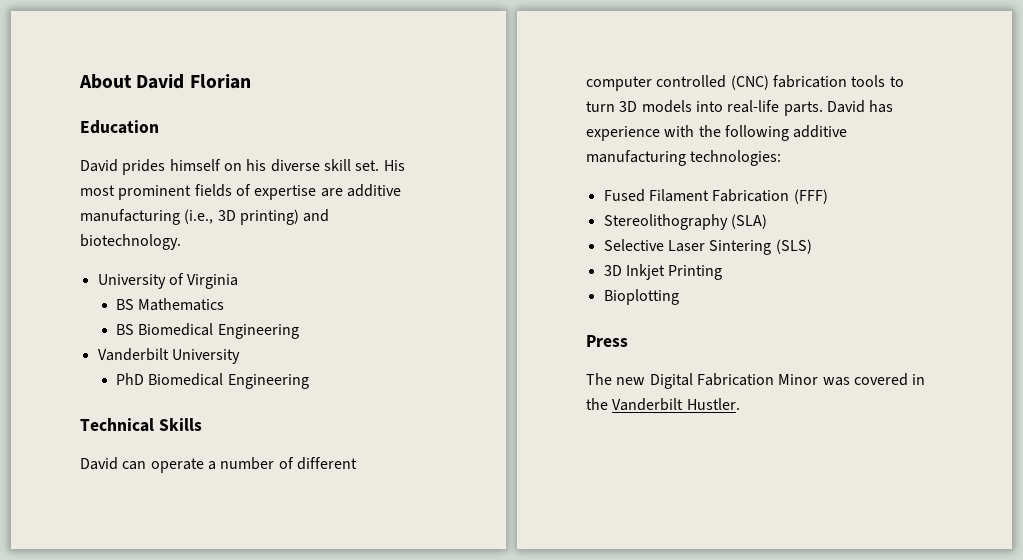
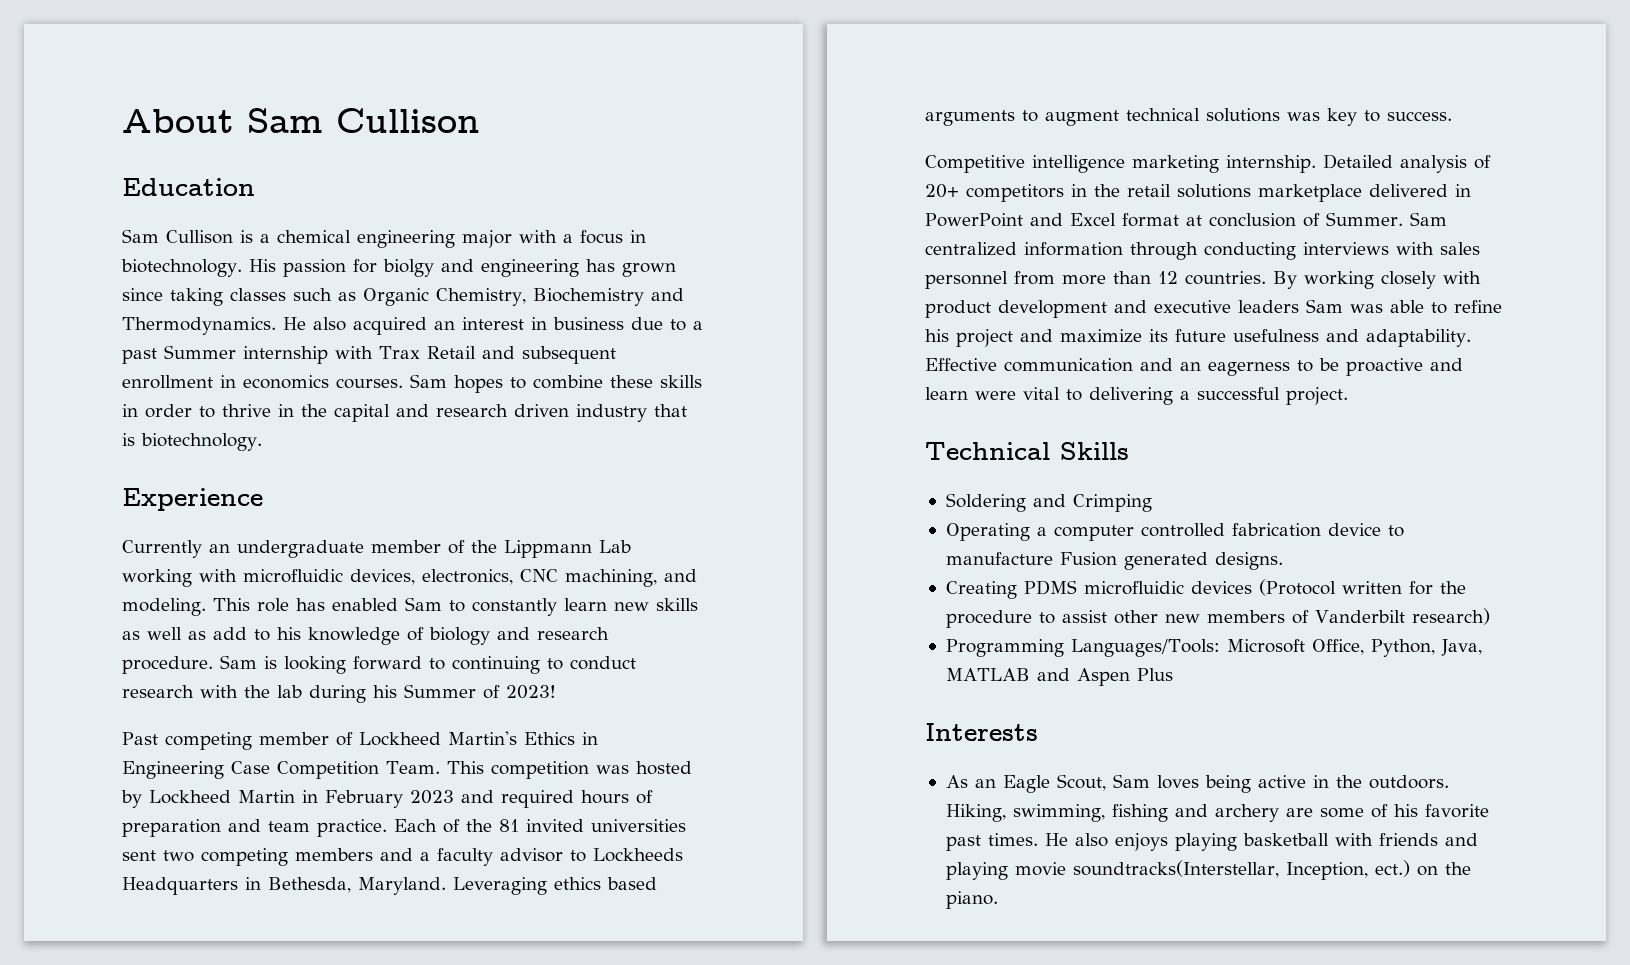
[136,74,251,89] David Florian -> [247,108,480,133] Sam Cullison
[80,159,405,175] [80,184,401,200] [80,209,330,225] [80,234,181,250] [97,273,239,289] [116,298,225,311] [116,323,299,339] [97,348,240,364] [116,373,309,389] [80,418,202,432] [80,457,357,473] [586,75,904,91] [586,100,894,116] [586,125,848,141] [586,150,782,166] [603,189,828,204] [603,214,767,230] [603,239,812,255] [603,264,723,280] [603,289,679,305] [586,335,628,347] [586,373,926,389] [586,398,740,411] David prides himself on his diverse skill set. His most prominent fields of expertise are additive manufacturing (i.e., 3D printing) and biotechnology. // University of Virginia // BS Mathematics // BS Biomedical Engineering // Vanderbilt University // PhD Biomedical Engineering // Technical Skills // David can operate a number of different computer controlled (CNC) fabrication tools to turn 3D models into real-life parts. David has experience with the following additive manufacturing technologies: // Fused Filament Fabrication (FFF) // Stereolithography (SLA) // Selective Laser Sintering (SLS) // 3D Inkjet Printing // Bioplotting // Press // The new Digital Fabrication Minor was covered in the Vanderbilt Hustler. -> [122,229,646,248] [121,259,676,277] [122,288,684,306] [122,317,703,335] [122,345,616,364] [122,374,702,393] [122,404,687,422] [122,433,262,451] [122,488,263,511] [122,540,631,558] [122,569,697,587] [122,597,698,616] [122,627,609,645] [122,655,636,674] [122,684,556,703] [122,731,598,750] [122,761,692,779] [121,790,653,808] [122,819,686,837] [122,848,683,866] [122,877,657,895] [925,108,1452,126] [925,154,1491,173] [925,184,1471,202] [925,212,1447,227] [925,242,1480,260] [925,271,1481,289] [925,299,1502,318] [925,329,1471,347] [925,358,1463,376] [925,387,1348,405] [925,442,1129,460] [945,493,1152,512] [945,523,1404,541] [945,552,1283,570] [945,579,1466,599] [945,608,1490,628] [945,639,1482,657] [945,668,1173,686] [925,723,1038,741] [945,774,1449,793] [945,804,1489,822] [945,833,1478,851] [945,860,1471,880] [945,891,998,909] Sam Cullison is a chemical engineering major with a focus in biotechnology. His passion for biolgy and engineering has grown since taking classes such as Organic Chemistry, Biochemistry and Thermodynamics. He also acquired an interest in business due to a past Summer internship with Trax Retail and subsequent enrollment in economics courses. Sam hopes to combine these skills in order to thrive in the capital and research driven industry that is biotechnology. // Experience // Currently an undergraduate member of the Lippmann Lab working with microfluidic devices, electronics, CNC machining, and modeling. This role has enabled Sam to constantly learn new skills as well as add to his knowledge of biology and research procedure. Sam is looking forward to continuing to conduct research with the lab during his Summer of 2023! // Past competing member of Lockheed Martin's Ethics in Engineering Case Competition Team. This competition was hosted by Lockheed Martin in February 2023 and required hours of preparation and team practice. Each of the 81 invited universities sent two competing members and a faculty advisor to Lockheeds Headquarters in Bethesda, Maryland. Leveraging ethics based arguments to augment technical solutions was key to success. // Competitive intelligence marketing internship. Detailed analysis of 20+ competitors in the retail solutions marketplace delivered in PowerPoint and Excel format at conclusion of Summer. Sam centralized information through conducting interviews with sales personnel from more than 12 countries. By working closely with product development and executive leaders Sam was able to refine his project and maximize its future usefulness and adaptability. Effective communication and an eagerness to be proactive and learn were vital to delivering a successful project. // Technical Skills // Soldering and Crimping // Operating a computer controlled fabrication device to manufacture Fusion generated designs. // Creating PDMS microfluidic devices (Protocol written for the procedure to assist other new members of Vanderbilt research) // Programming Languages/Tools: Microsoft Office, Python, Java, MATLAB and Aspen Plus // Interests // As an Eagle Scout, Sam loves being active in the outdoors. Hiking, swimming, fishing and archery are some of his favorite past times. He also enjoys playing basketball with friends and playing movie soundtracks(Interstellar, Inception, ect.) on the piano.

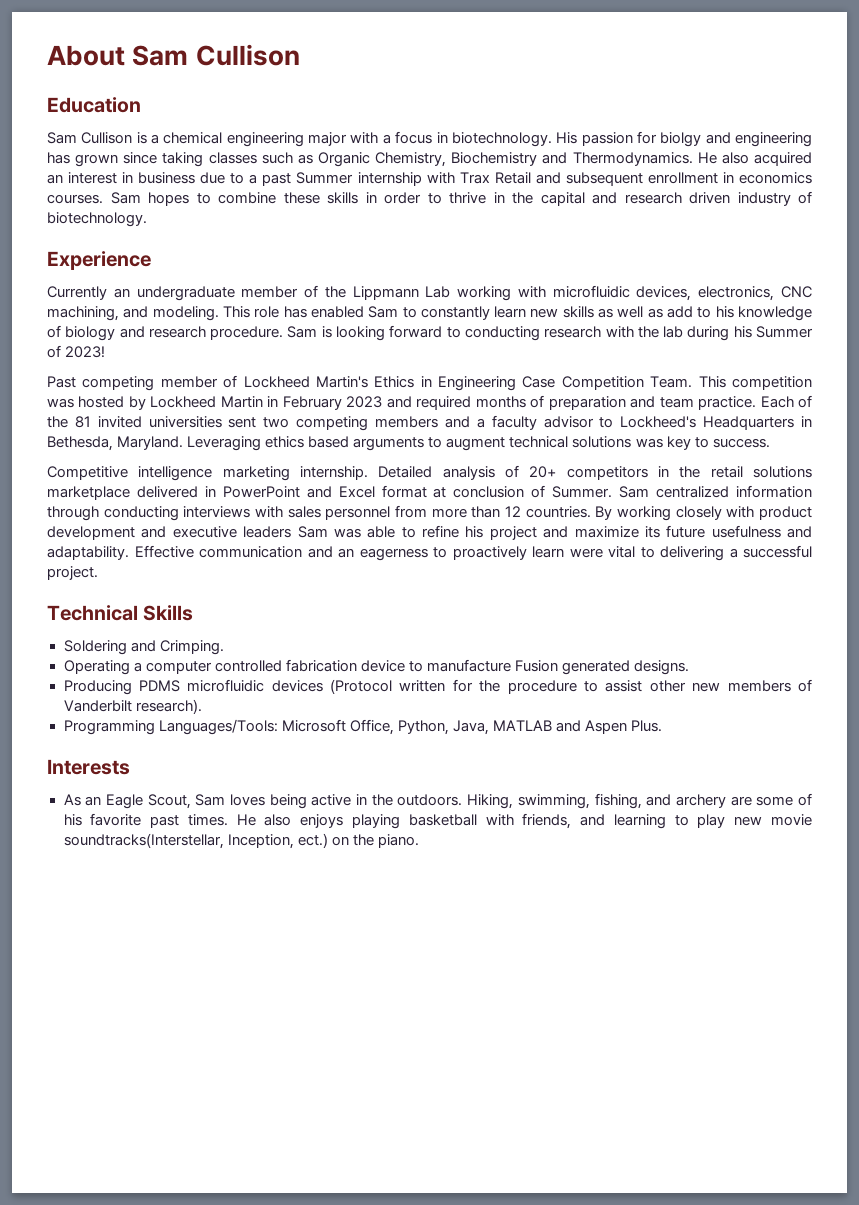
[654,404,687,417] [122,433,135,446] that is -> [798,191,812,204] of
[452,656,636,674] continuing to conduct -> [464,326,540,341] conducting
[581,790,629,804] hours -> [475,396,526,408] months
[593,848,683,862] Lockheeds -> [620,416,697,428] Lockheed's
[1319,358,1463,376] be proactive and -> [452,546,527,560] proactively
[1072,494,1152,512] Crimping -> [159,640,224,655] Crimping.
[945,581,1017,599] Creating -> [63,680,132,695] Producing
[1411,608,1490,625] research) -> [135,699,202,714] research).
[1136,668,1173,681] Plus -> [630,720,662,732] Plus.
[1111,804,1168,822] fishing -> [594,793,642,809] fishing,
[1378,833,1478,846] [945,862,1008,880] friends and playing -> [522,813,763,829] friends, and learning to play new

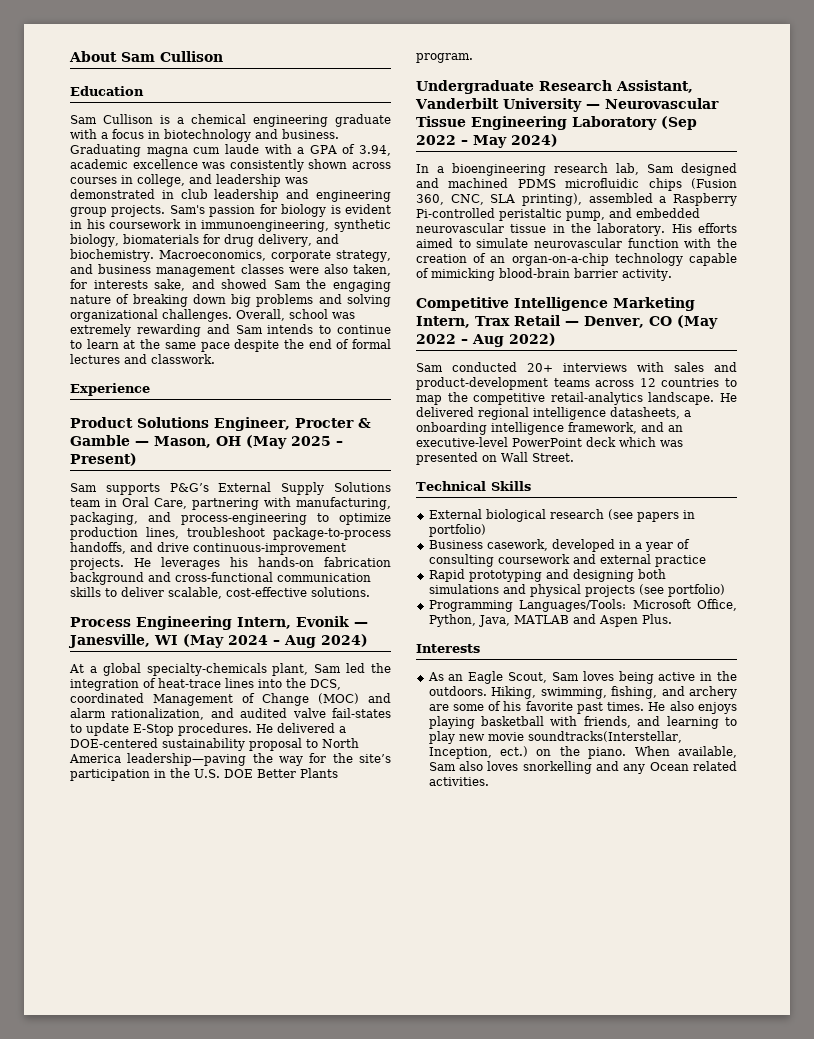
[308,132,348,146] major -> [335,114,391,127] graduate
[451,131,813,147] [47,152,812,167] [47,172,812,186] [47,191,812,206] [47,212,147,227] [47,251,151,270] [47,285,812,301] [47,306,812,321] [47,325,813,341] [47,345,106,358] [47,375,812,391] [47,395,813,410] [47,415,813,431] [47,436,770,451] [47,465,813,481] [47,485,812,500] [47,505,812,521] [47,525,812,540] [47,545,812,561] [47,566,98,580] [47,605,194,621] [63,640,224,655] [63,659,689,675] [63,679,812,695] [63,699,202,714] biotechnology. His passion for biolgy and engineering has grown since taking classes such as Organic Chemistry, Biochemistry and Thermodynamics. He also acquired an interest in business due to a past Summer internship with Trax Retail and subsequent enrollment in economics courses. Sam hopes to combine these skills in order to thrive in the capital and research driven industry of biotechnology. // Experience // Currently an undergraduate member of the Lippmann Lab working with microfluidic devices, electronics, CNC machining, and modeling. This role has enabled Sam to constantly learn new skills as well as add to his knowledge of biology and research procedure. Sam is looking forward to conducting research with the lab during his Summer of 2023! // Past competing member of Lockheed Martin's Ethics in Engineering Case Competition Team. This competition was hosted by Lockheed Martin in February 2023 and required months of preparation and team practice. Each of the 81 invited universities sent two competing members and a faculty advisor to Lockheed's Headquarters in Bethesda, Maryland. Leveraging ethics based arguments to augment technical solutions was key to success. // Competitive intelligence marketing internship. Detailed analysis of 20+ competitors in the retail solutions marketplace delivered in PowerPoint and Excel format at conclusion of Summer. Sam centralized information through conducting interviews with sales personnel from more than 12 countries. By working closely with product development and executive leaders Sam was able to refine his project and maximize its future usefulness and adaptability. Effective communication and an eagerness to proactively learn were vital to delivering a successful project. // Technical Skills // Soldering and Crimping. // Operating a computer controlled fabrication device to manufacture Fusion generated designs. // Producing PDMS microfluidic devices (Protocol written for the procedure to assist other new members of Vanderbilt research). -> [164,129,339,142] [70,144,391,157] [70,159,391,172] [70,174,308,187] [70,189,391,202] [70,204,391,217] [70,219,391,232] [70,234,339,247] [70,249,392,262] [70,264,391,277] [70,279,391,292] [70,294,391,307] [70,309,355,322] [70,324,391,337] [70,339,391,352] [70,354,215,364] [70,383,150,396] [70,417,371,431] [70,435,343,449] [70,453,137,466] [70,482,391,495] [70,497,391,510] [70,512,391,525] [70,527,391,540] [70,542,346,555] [70,557,391,570] [70,572,371,585] [70,587,370,599] [70,616,368,630] [68,634,368,648] [69,663,391,676] [70,678,341,691] [70,693,391,706] [70,708,391,720] [70,723,346,736] [70,738,359,751] [69,753,391,766] [70,768,338,781] [416,53,473,63] [416,80,693,94] [415,98,719,112] [416,116,697,130] [416,134,558,148] [416,163,737,176] [416,178,737,191] [416,193,737,206] [416,208,700,221] [416,223,737,236] [416,238,737,248] [416,253,737,266] [416,268,672,281] [416,297,695,311] [416,315,718,329] [416,333,556,347] [416,362,737,372] [416,377,737,390] [416,392,737,405] [416,407,691,420] [416,422,683,435] [416,437,683,447] [416,452,574,465] [416,481,531,491] [428,509,695,522] [428,524,486,537] [428,539,690,552] [428,554,706,567] [428,569,666,582] [428,584,725,597] biotechnology and business. Graduating magna cum laude with a GPA of 3.94, academic excellence was consistently shown across courses in college, and leadership was demonstrated in club leadership and engineering group projects. Sam's passion for biology is evident in his coursework in immunoengineering, synthetic biology, biomaterials for drug delivery, and biochemistry. Macroeconomics, corporate strategy, and business management classes were also taken, for interests sake, and showed Sam the engaging nature of breaking down big problems and solving organizational challenges. Overall, school was extremely rewarding and Sam intends to continue to learn at the same pace despite the end of formal lectures and classwork. // Experience // Product Solutions Engineer, Procter & Gamble — Mason, OH (May 2025 – Present) // Sam supports P&G’s External Supply Solutions team in Oral Care, partnering with manufacturing, packaging, and process-engineering to optimize production lines, troubleshoot package-to-process handoffs, and drive continuous-improvement projects. He leverages his hands-on fabrication background and cross-functional communication skills to deliver scalable, cost-effective solutions. // Process Engineering Intern, Evonik — Janesville, WI (May 2024 – Aug 2024) // At a global specialty-chemicals plant, Sam led the integration of heat-trace lines into the DCS, coordinated Management of Change (MOC) and alarm rationalization, and audited valve fail-states to update E-Stop procedures. He delivered a DOE-centered sustainability proposal to North America leadership—paving the way for the site’s participation in the U.S. DOE Better Plants program. // Undergraduate Research Assistant, Vanderbilt University — Neurovascular Tissue Engineering Laboratory (Sep 2022 – May 2024) // In a bioengineering research lab, Sam designed and machined PDMS microfluidic chips (Fusion 360, CNC, SLA printing), assembled a Raspberry Pi-controlled peristaltic pump, and embedded neurovascular tissue in the laboratory. His efforts aimed to simulate neurovascular function with the creation of an organ-on-a-chip technology capable of mimicking blood-brain barrier activity. // Competitive Intelligence Marketing Intern, Trax Retail — Denver, CO (May 2022 – Aug 2022) // Sam conducted 20+ interviews with sales and product-development teams across 12 countries to map the competitive retail-analytics landscape. He delivered regional intelligence datasheets, a onboarding intelligence framework, and an executive-level PowerPoint deck which was presented on Wall Street. // Technical Skills // External biological research (see papers in portfolio) // Business casework, developed in a year of consulting coursework and external practice // Rapid prototyping and designing both simulations and physical projects (see portfolio)
(419, 841) none -> [634,746,737,758] [428,761,737,774] [428,777,489,786] When available, Sam also loves snorkelling and any Ocean related activities.

